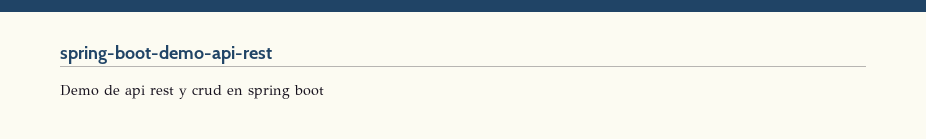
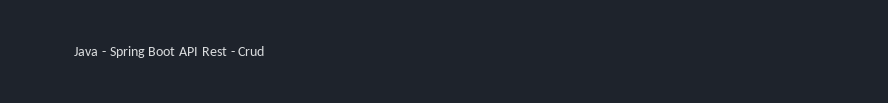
[60,45,272,64] [60,85,324,99] spring-boot-demo-api-rest // Demo de api rest y crud en spring boot -> [74,46,265,58] Java - Spring Boot API Rest - Crud

